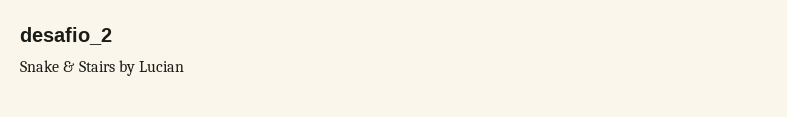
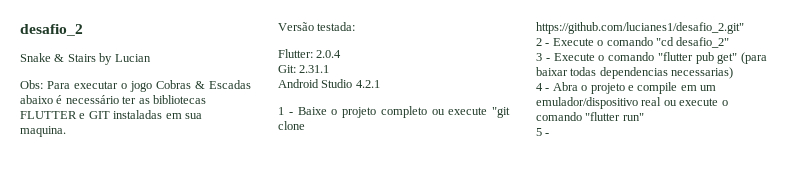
(185, 66) none -> [20,80,251,92] [20,95,206,104] [20,110,202,119] [20,126,66,137] [278,22,356,31] [278,49,342,58] [278,65,330,73] [278,79,380,88] [278,106,510,118] [278,121,305,130] [536,22,744,34] [536,37,730,48] [536,52,767,64] [536,67,734,79] [536,82,716,94] [536,97,728,109] [536,112,644,121] [536,128,550,136] // Obs: Para executar o jogo Cobras & Escadas abaixo é necessário ter as bibliotecas FLUTTER e GIT instaladas em sua maquina. // Versão testada: // Flutter: 2.0.4 // Git: 2.31.1 // Android Studio 4.2.1 // 1 - Baixe o projeto completo ou execute "git clone https://github.com/lucianes1/desafio_2.git" // 2 - Execute o comando "cd desafio_2" // 3 - Execute o comando "flutter pub get" (para baixar todas dependencias necessarias) // 4 - Abra o projeto e compile em um emulador/dispositivo real ou execute o comando "flutter run" // 5 -

